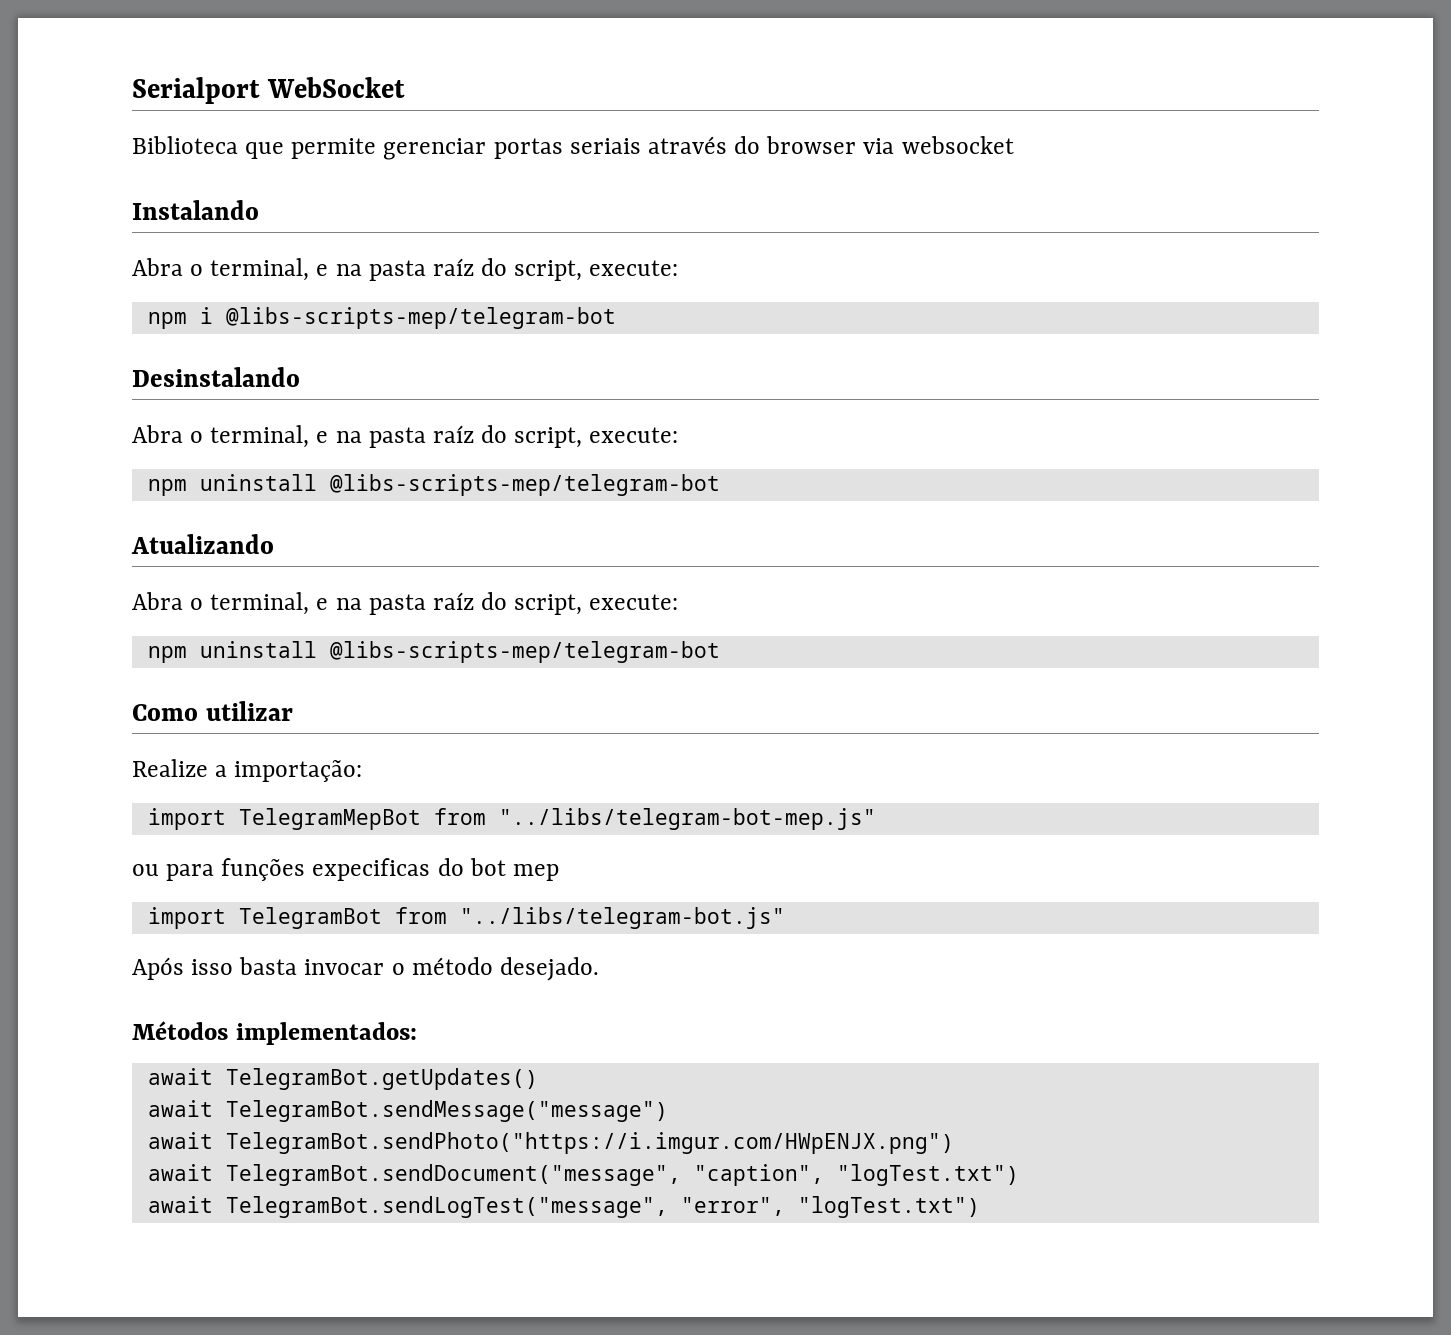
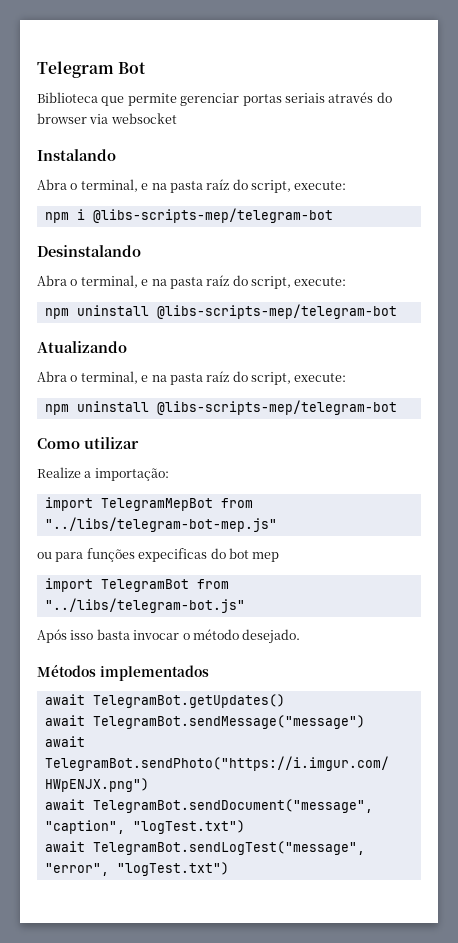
[132,77,406,104] Serialport WebSocket -> [37,61,147,78] Telegram Bot
[235,1022,417,1045] implementados: -> [99,665,209,681] implementados

